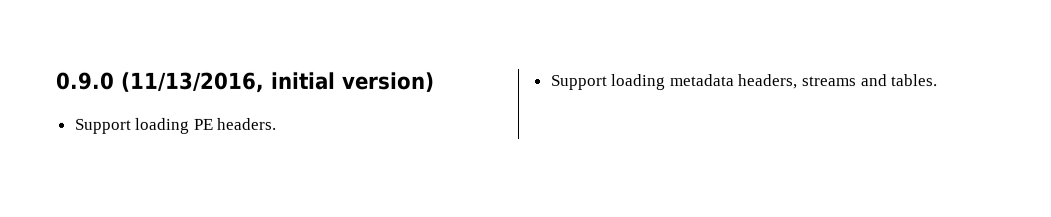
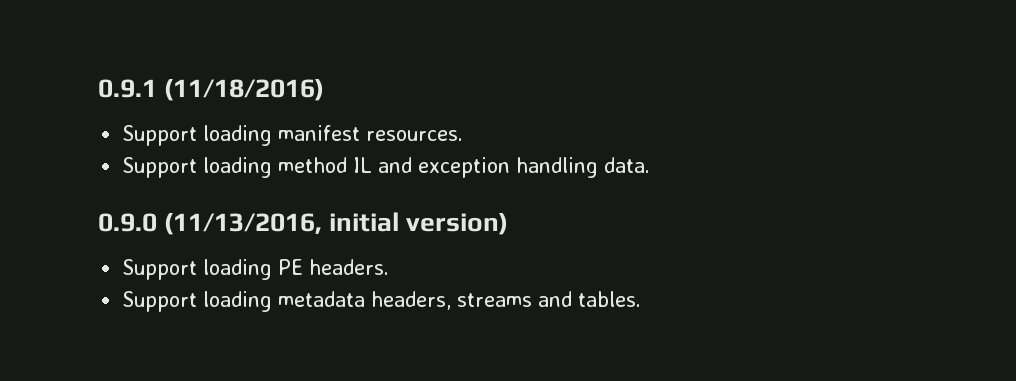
(56, 80) none -> [98,79,325,101] [122,125,464,146] [122,157,651,178] 0.9.1 (11/18/2016) // Support loading manifest resources. // Support loading method IL and exception handling data. //

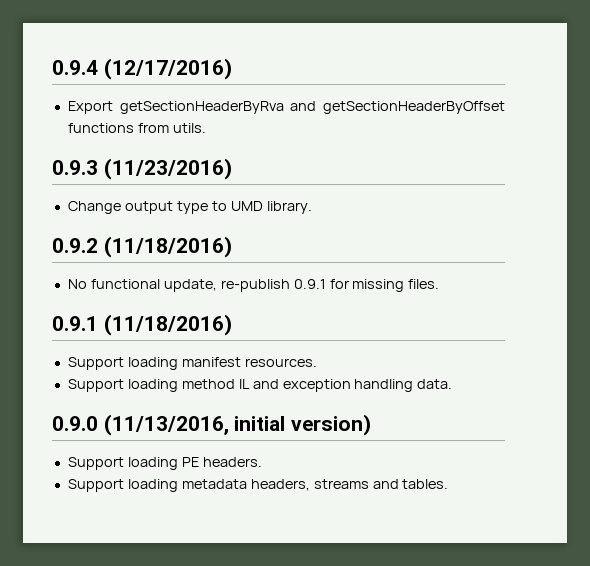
(98, 88) none -> [52,58,232,80] [67,101,505,114] [67,123,206,133] [52,158,232,180] [67,201,312,214] [52,236,232,258] [67,279,440,292] 0.9.4 (12/17/2016) // Export getSectionHeaderByRva and getSectionHeaderByOffset functions from utils. // 0.9.3 (11/23/2016) // Change output type to UMD library. // 0.9.2 (11/18/2016) // No functional update, re-publish 0.9.1 for missing files. //

